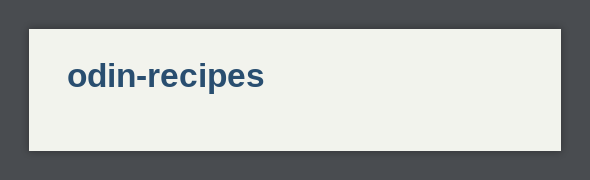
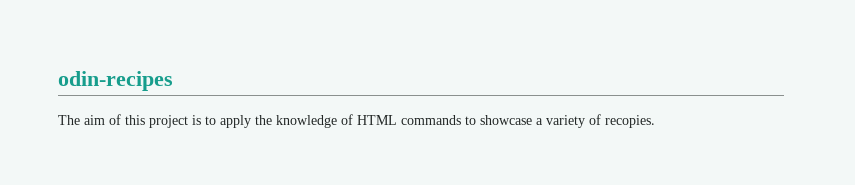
(265, 78) none -> [58,114,655,128] // The aim of this project is to apply the knowledge of HTML commands to showcase a variety of recopies.

